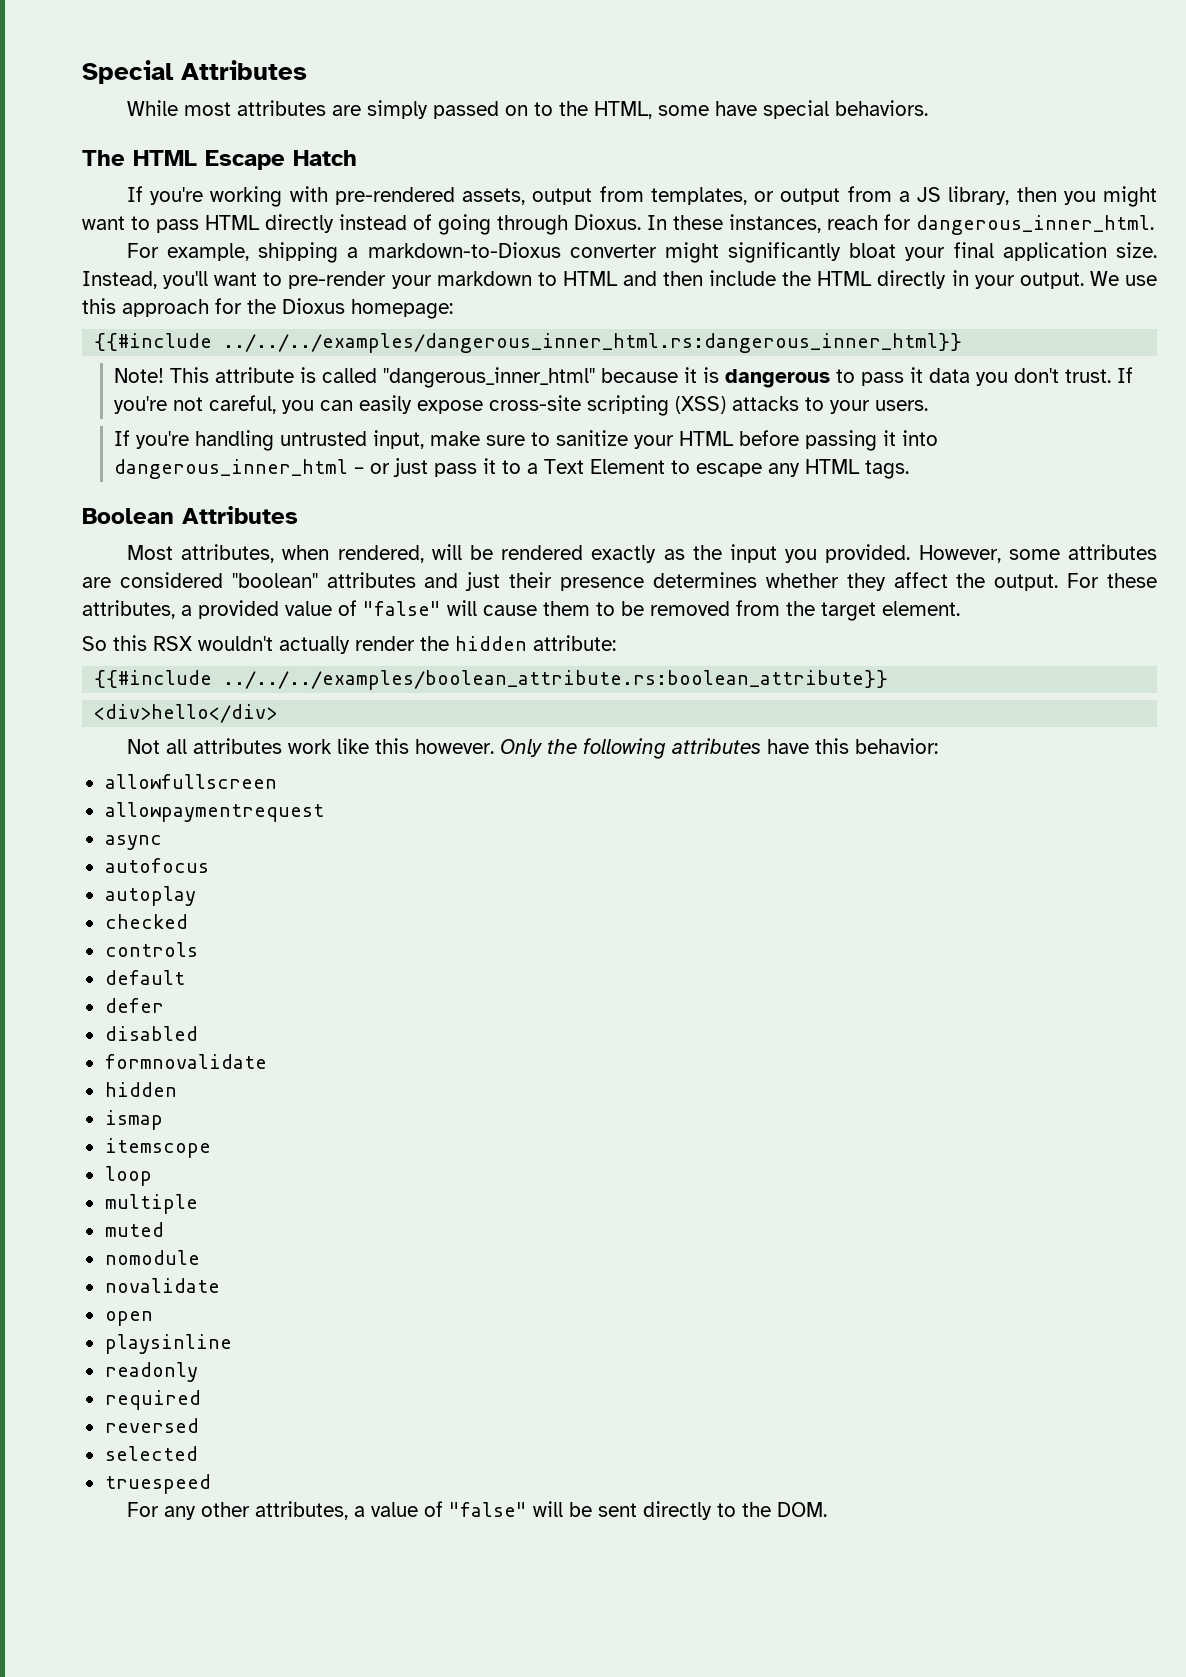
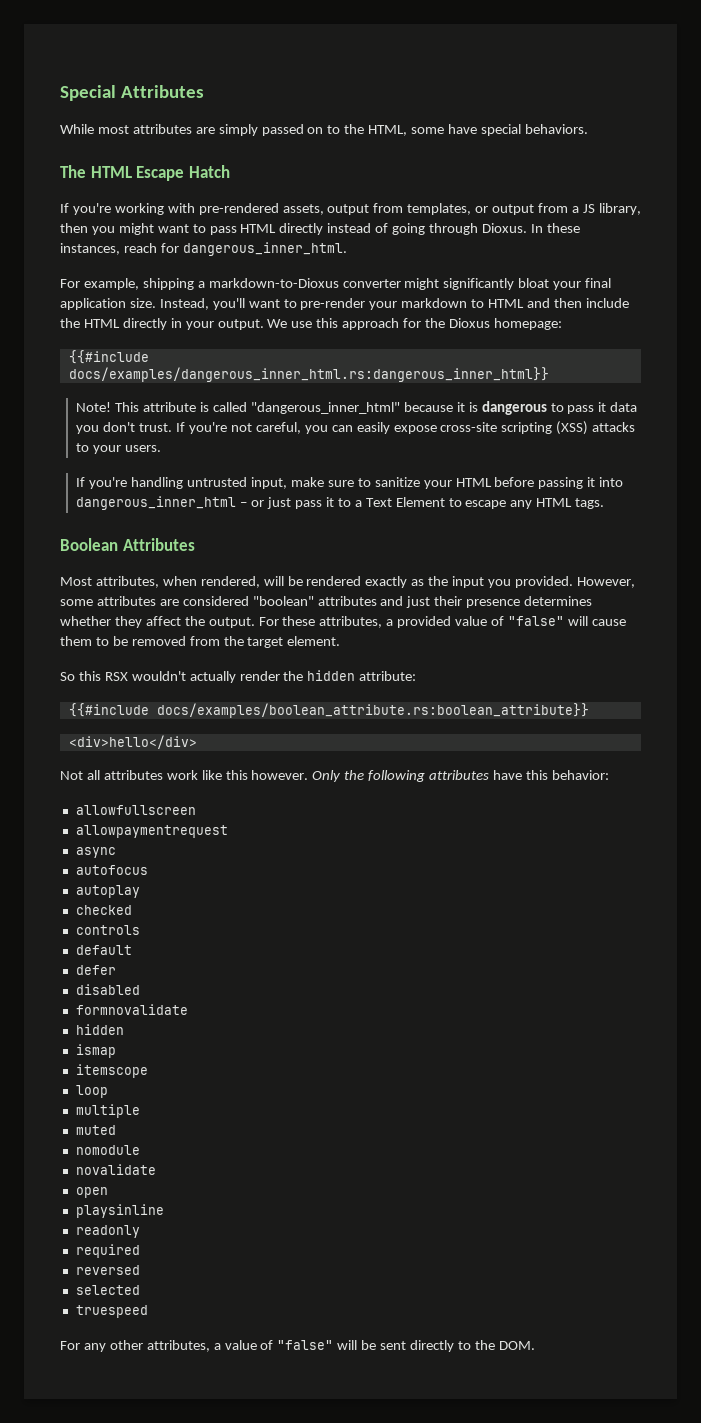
[223,333,963,353] ../../../examples/dangerous_inner_html.rs:dangerous_inner_html}} -> [68,367,549,382] docs/examples/dangerous_inner_html.rs:dangerous_inner_html}}
[223,670,889,690] ../../../examples/boolean_attribute.rs:boolean_attribute}} -> [156,703,589,718] docs/examples/boolean_attribute.rs:boolean_attribute}}

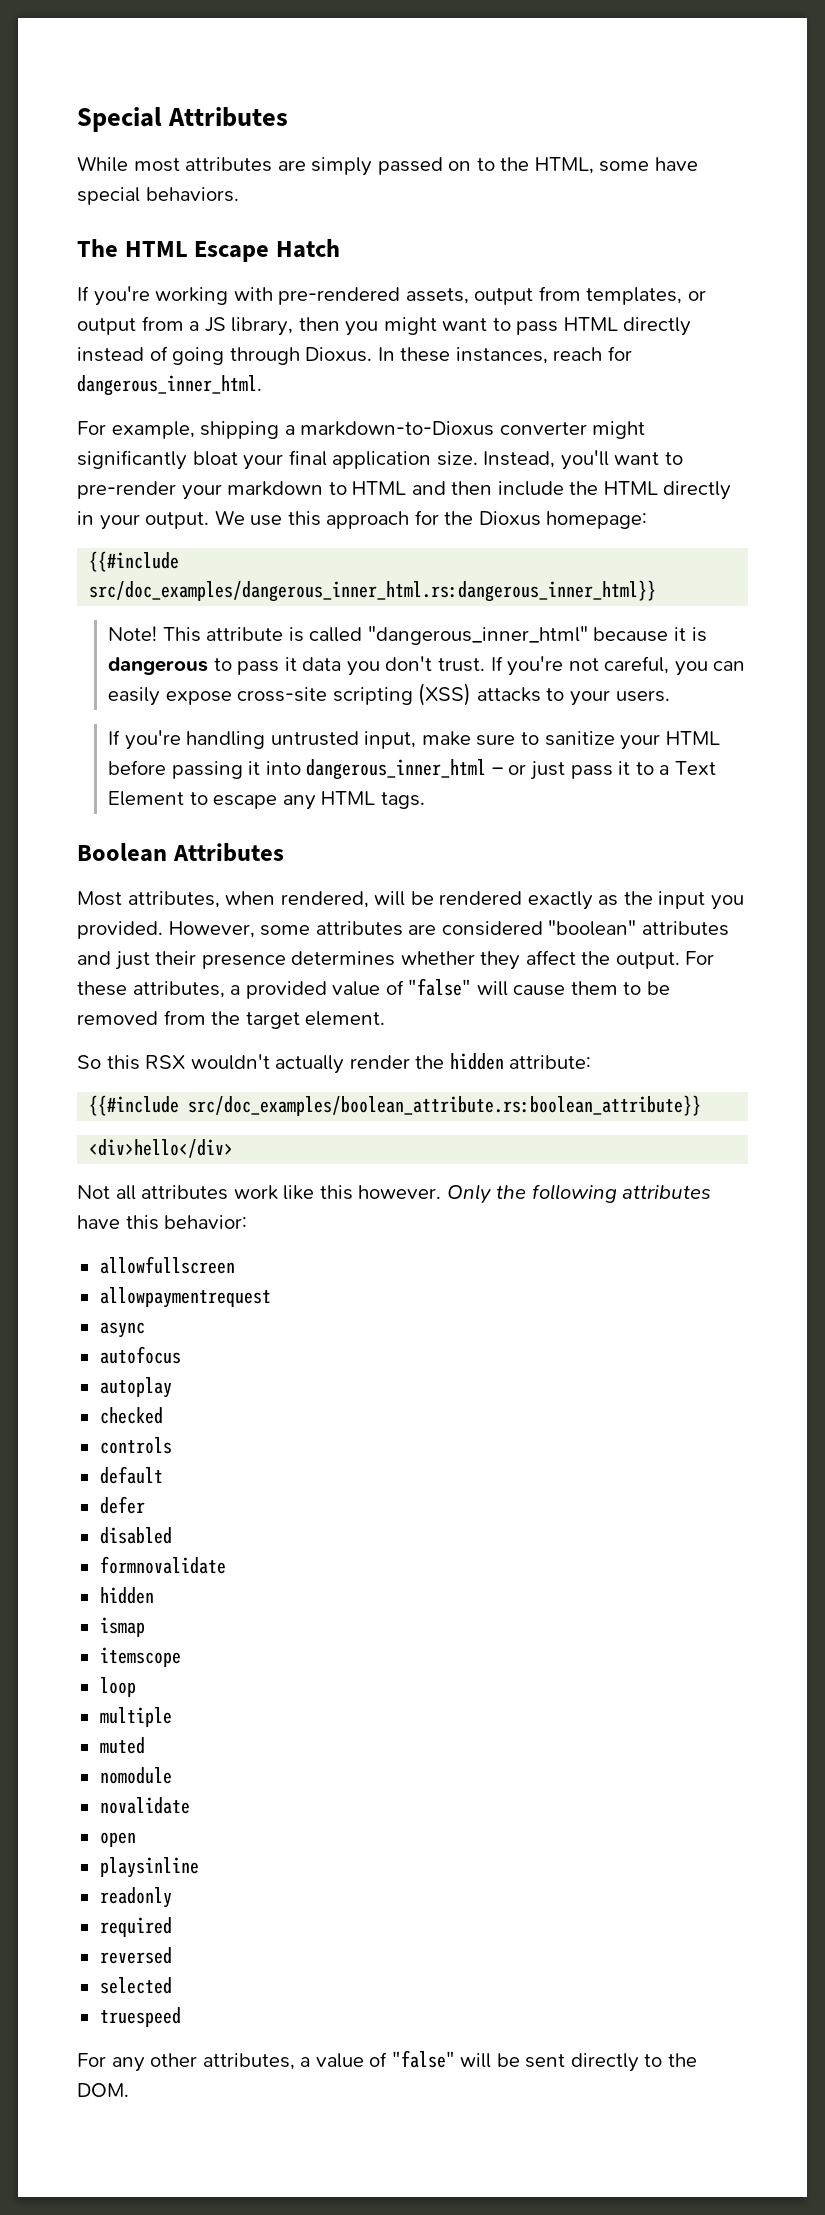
[68,367,549,382] docs/examples/dangerous_inner_html.rs:dangerous_inner_html}} -> [89,580,657,602] src/doc_examples/dangerous_inner_html.rs:dangerous_inner_html}}
[156,703,589,718] docs/examples/boolean_attribute.rs:boolean_attribute}} -> [188,1095,702,1116] src/doc_examples/boolean_attribute.rs:boolean_attribute}}

